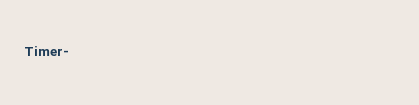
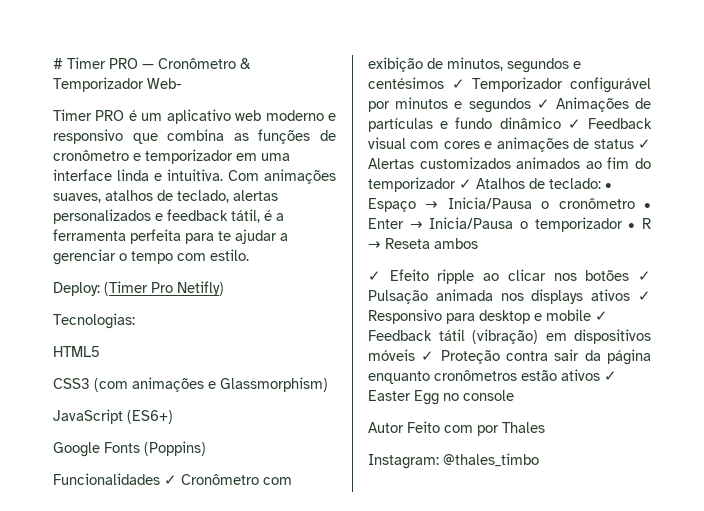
[24,46,69,56] Timer- -> [53,57,251,69] [53,77,182,92] [53,109,336,124] [53,129,336,144] [53,149,290,164] [53,169,336,184] [53,190,278,203] [53,209,284,224] [53,229,288,244] [53,249,249,265] [53,281,224,296] [53,313,135,329] [53,346,100,357] [53,377,328,392] [53,409,173,424] [53,441,206,457] [53,473,292,485] [368,57,581,73] [368,77,651,93] [368,97,651,113] [368,117,652,132] [368,137,651,152] [368,157,651,169] [368,177,612,192] [368,197,651,212] [368,217,651,232] [368,238,478,249] [368,269,651,284] [368,289,651,304] [368,309,608,324] [368,329,651,344] [368,349,651,365] [368,369,617,384] [368,390,514,405] [368,421,545,436] [368,453,539,469] # Timer PRO — Cronômetro & Temporizador Web- // Timer PRO é um aplicativo web moderno e responsivo que combina as funções de cronômetro e temporizador em uma interface linda e intuitiva. Com animações suaves, atalhos de teclado, alertas personalizados e feedback tátil, é a ferramenta perfeita para te ajudar a gerenciar o tempo com estilo. // Deploy: (Timer Pro Netifly) // Tecnologias: // HTML5 // CSS3 (com animações e Glassmorphism) // JavaScript (ES6+) // Google Fonts (Poppins) // Funcionalidades ✓ Cronômetro com exibição de minutos, segundos e centésimos ✓ Temporizador configurável por minutos e segundos ✓ Animações de partículas e fundo dinâmico ✓ Feedback visual com cores e animações de status ✓ Alertas customizados animados ao fim do temporizador ✓ Atalhos de teclado: • Espaço → Inicia/Pausa o cronômetro • Enter → Inicia/Pausa o temporizador • R → Reseta ambos // ✓ Efeito ripple ao clicar nos botões ✓ Pulsação animada nos displays ativos ✓ Responsivo para desktop e mobile ✓ Feedback tátil (vibração) em dispositivos móveis ✓ Proteção contra sair da página enquanto cronômetros estão ativos ✓ Easter Egg no console // Autor Feito com por Thales // Instagram: @thales_timbo

